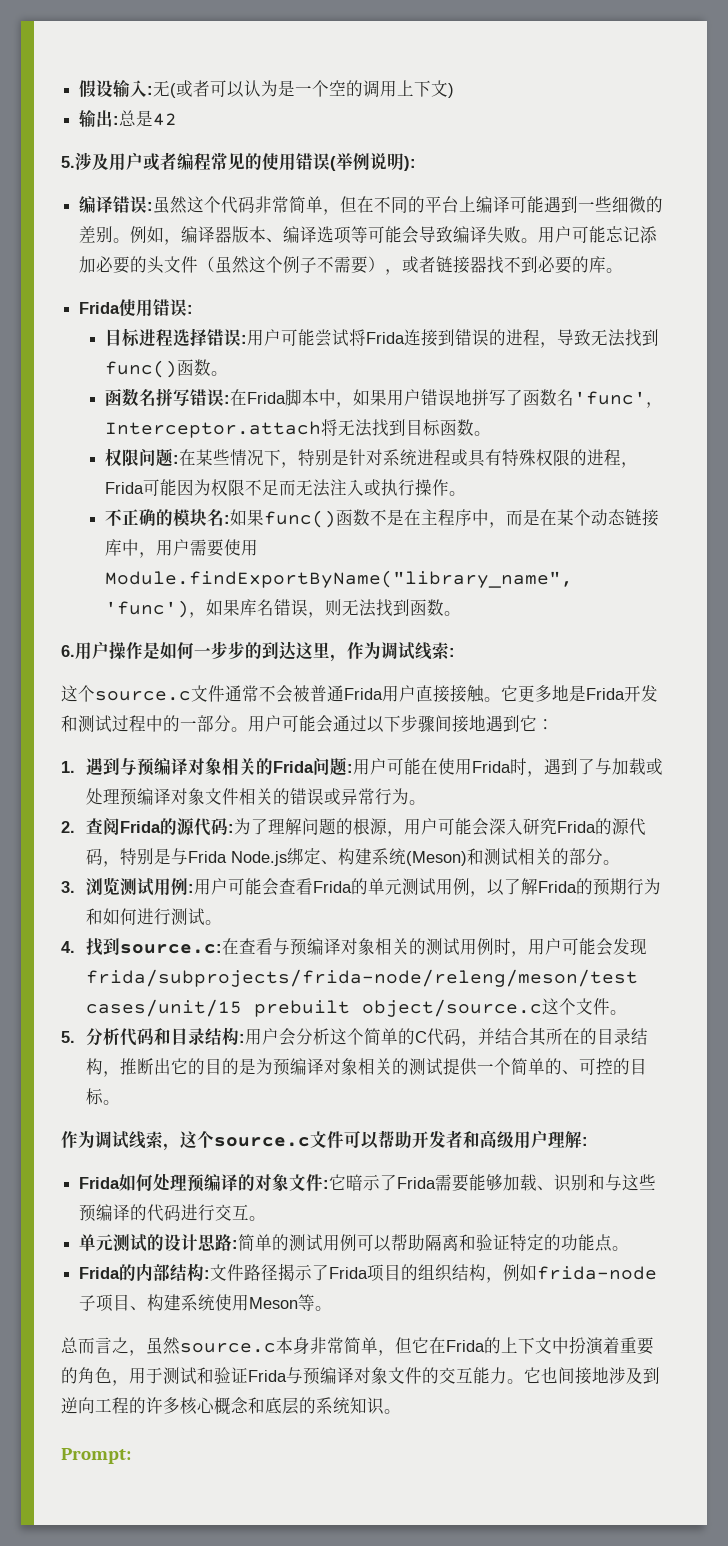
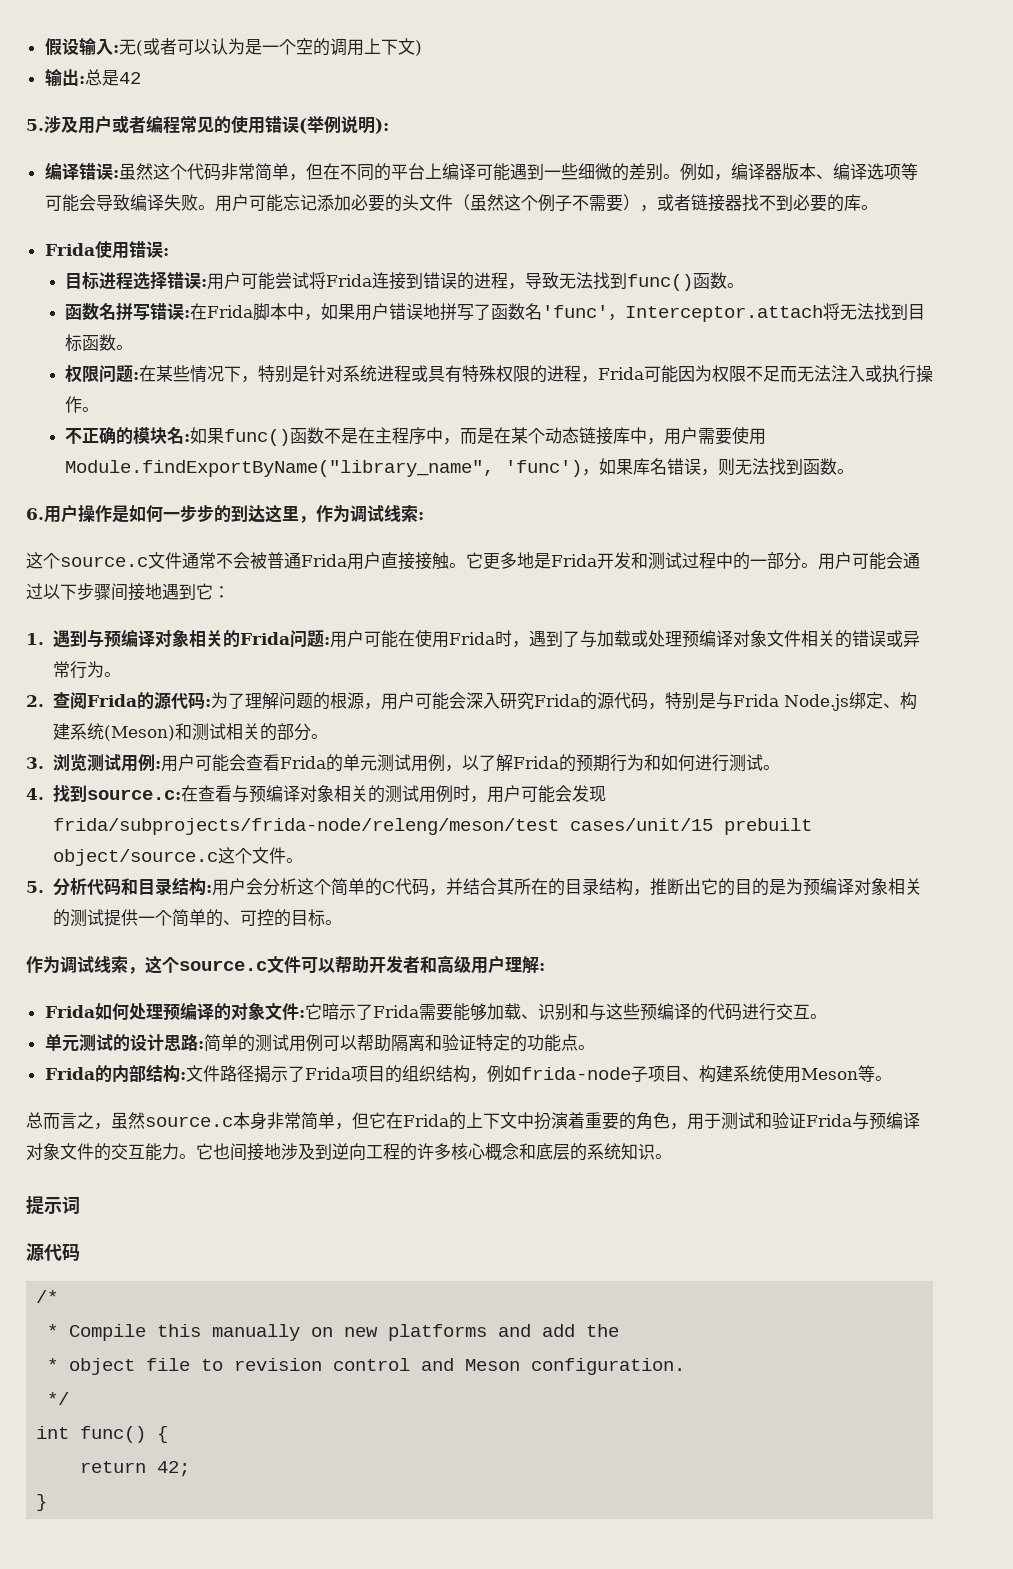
[61,1448,131,1464] Prompt: -> [26,1195,80,1215] [26,1243,80,1261] [36,1290,59,1303] [47,1324,620,1341] [47,1358,686,1375] [47,1392,70,1405] [36,1426,169,1443] [80,1461,191,1477] [36,1494,48,1511] 提示词 // 源代码 // /* // * Compile this manually on new platforms and add the // * object file to revision control and Meson configuration. // */ // int func() { // return 42; // }

